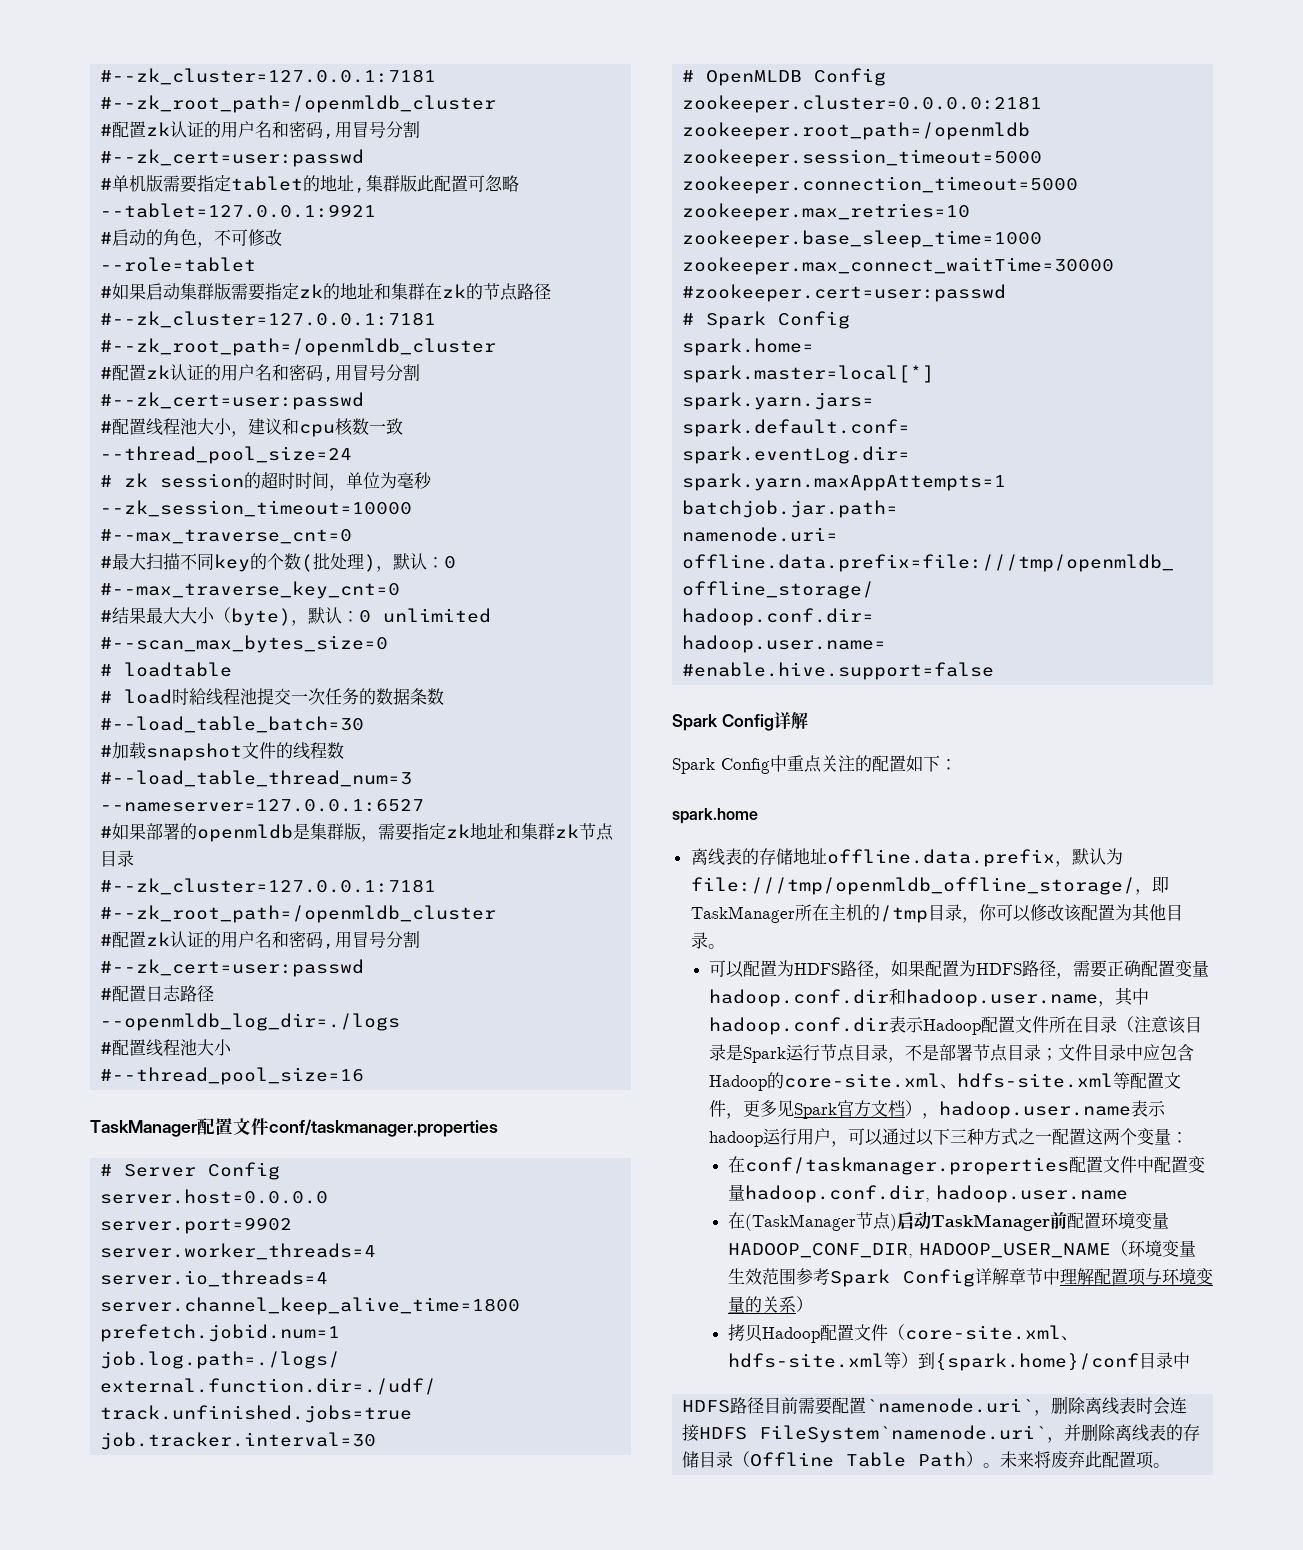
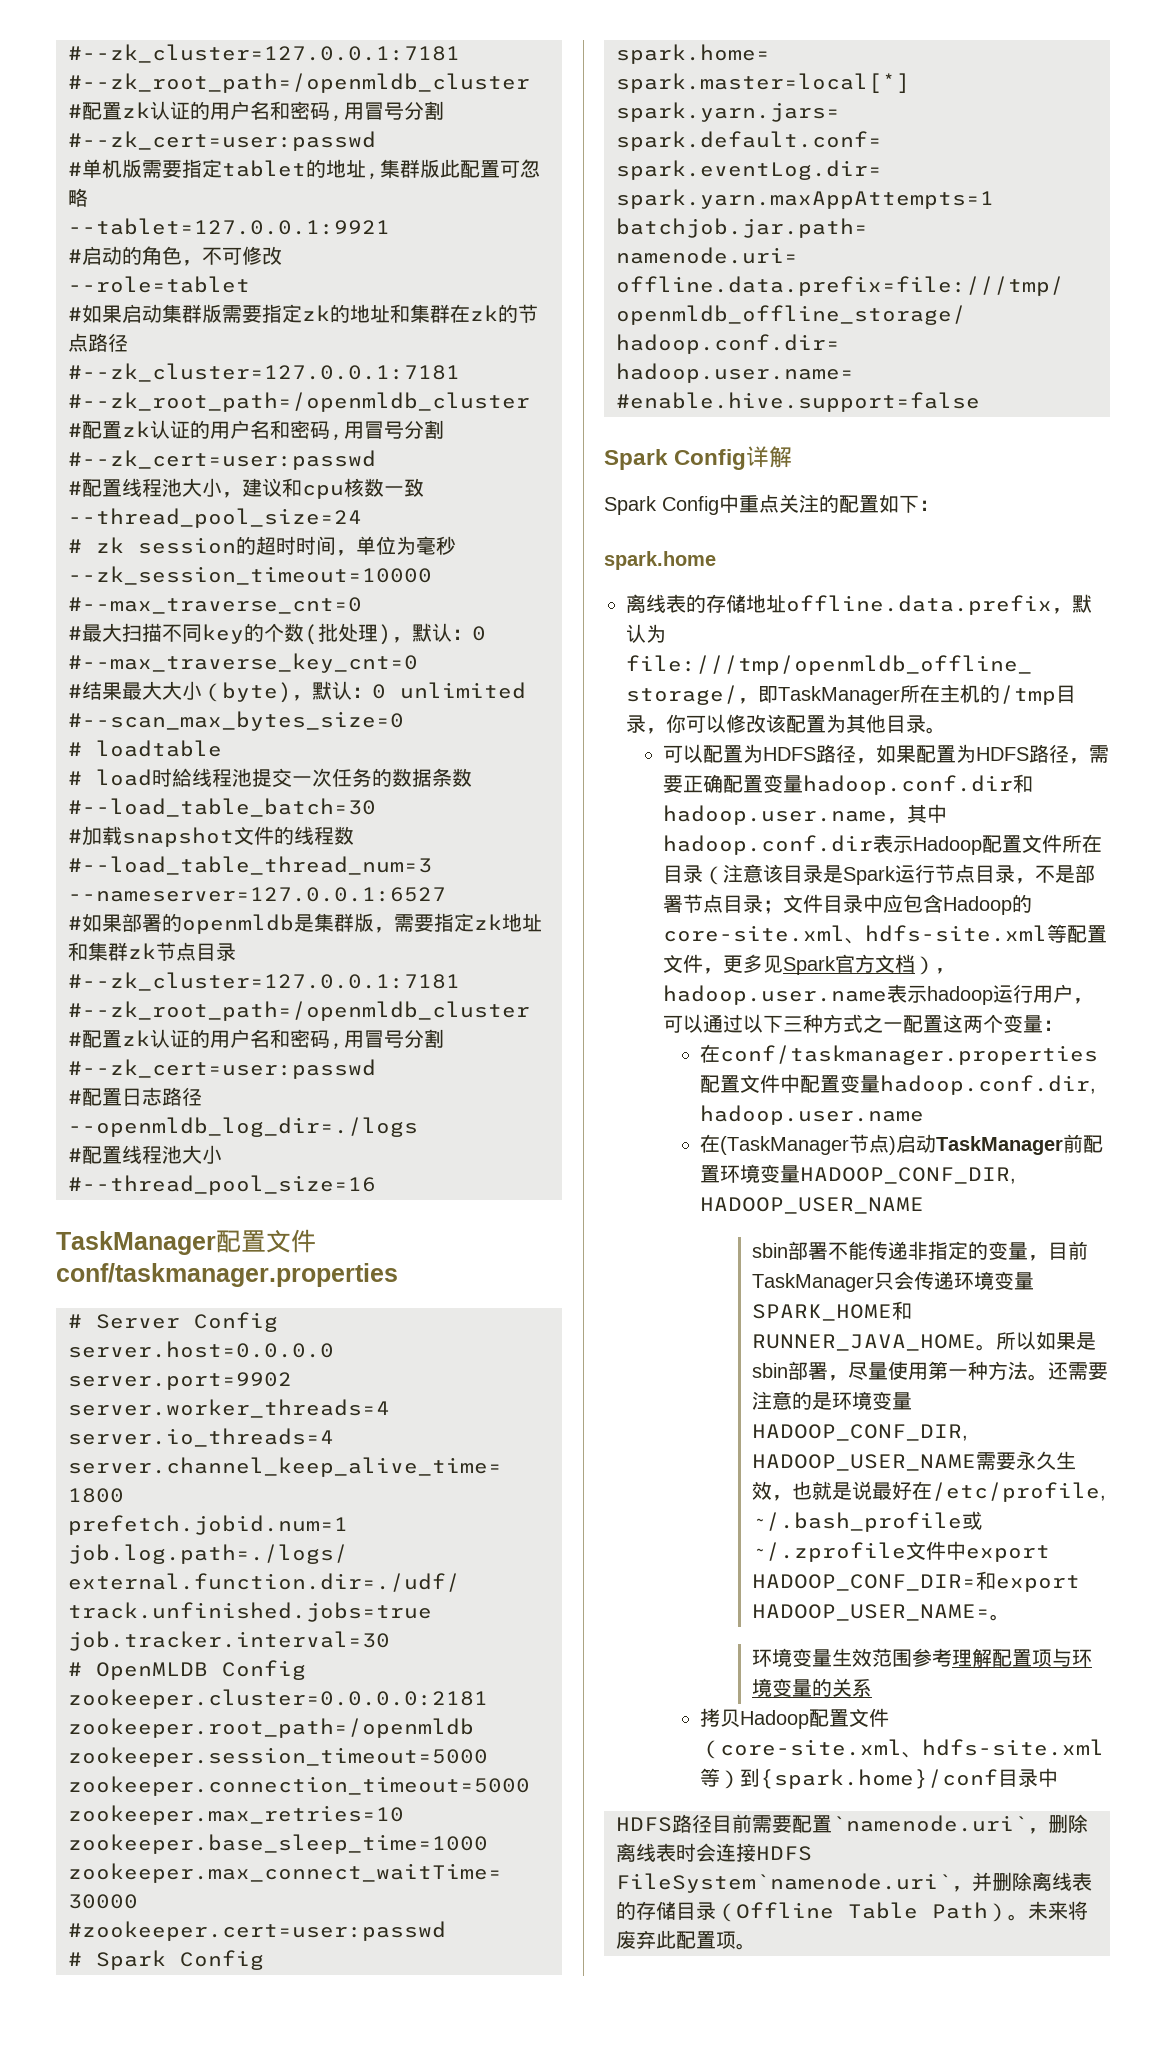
[1111,1240,1129,1256] （ -> [752,1241,1089,1261] [752,1271,1035,1292] [752,1301,913,1321] [752,1331,1097,1351] [752,1361,1109,1381] [752,1391,913,1410] [752,1424,969,1441] [752,1451,1077,1471] [752,1481,1107,1502] [752,1511,983,1532] [752,1541,1051,1562] [752,1571,1081,1592] [752,1604,1011,1621] // sbin部署不能传递非指定的变量，目前TaskManager只会传递环境变量SPARK_HOME和RUNNER_JAVA_HOME。所以如果是sbin部署，尽量使用第一种方法。还需要注意的是环境变量HADOOP_CONF_DIR, HADOOP_USER_NAME需要永久生效，也就是说最好在/etc/profile, ~/.bash_profile或~/.zprofile文件中export HADOOP_CONF_DIR=和export HADOOP_USER_NAME=。 //
[830,1268,1060,1287] Spark Config详解章节中 -> (953, 1657) none
[796,1296,814,1312] ） -> (873, 1687) none

